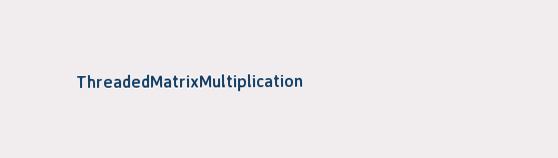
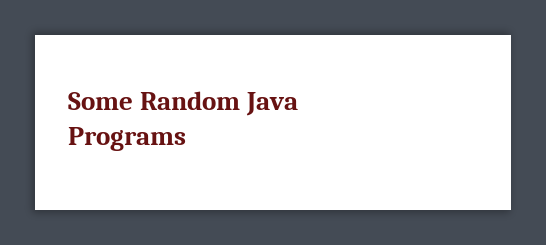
[75,73,304,93] ThreadedMatrixMultiplication -> [68,91,299,116] [68,127,186,151] Some Random Java Programs

